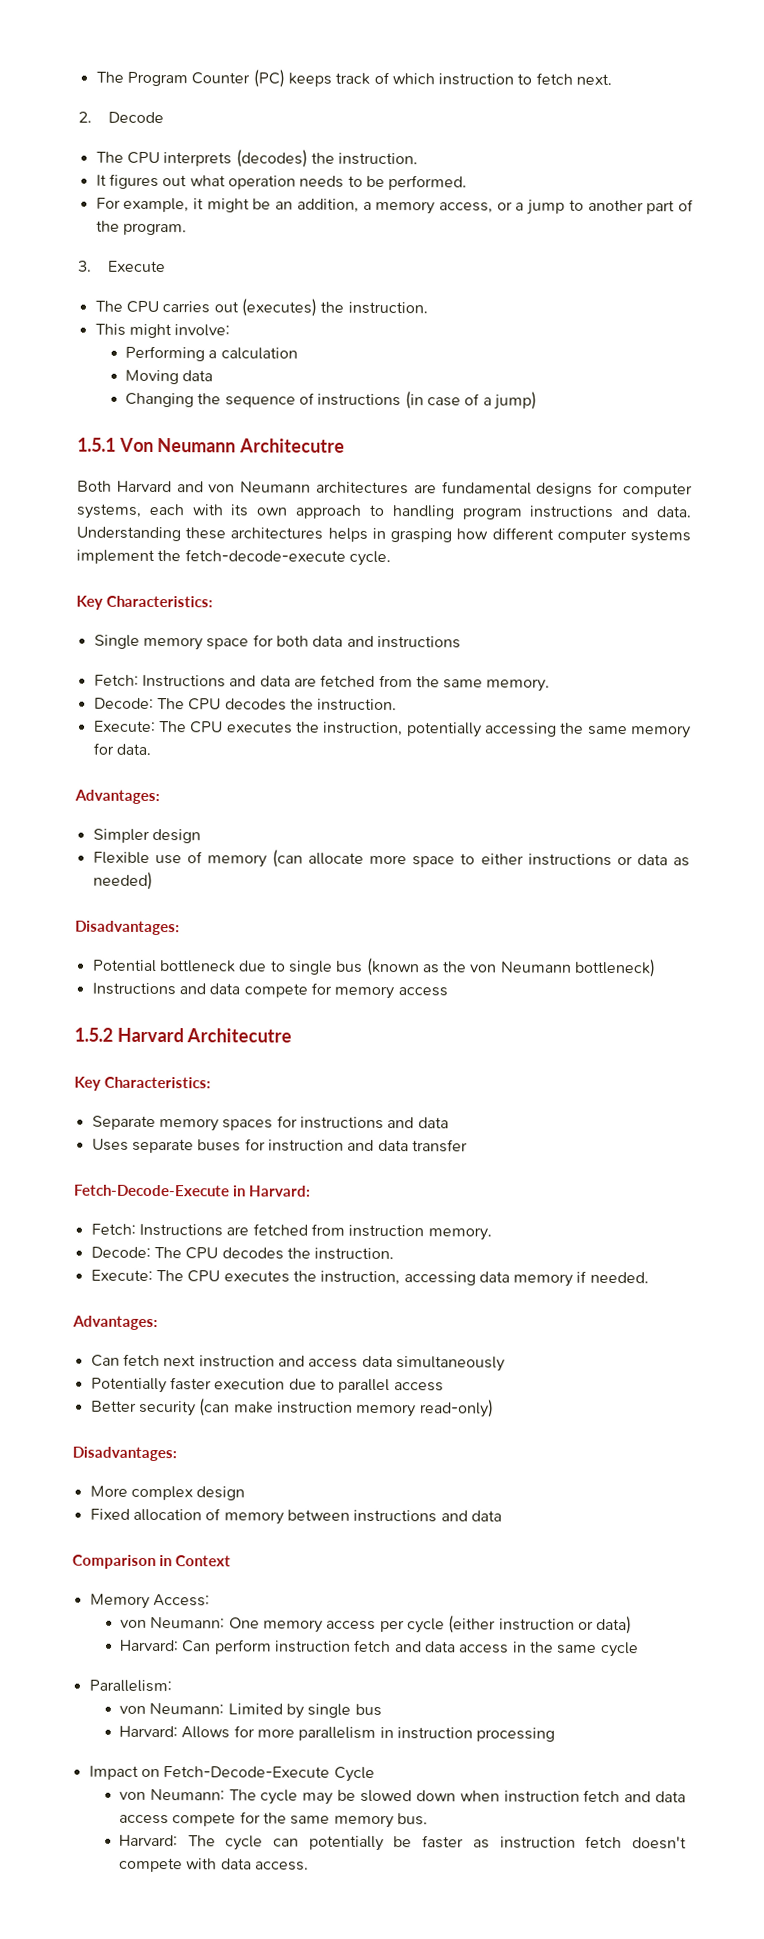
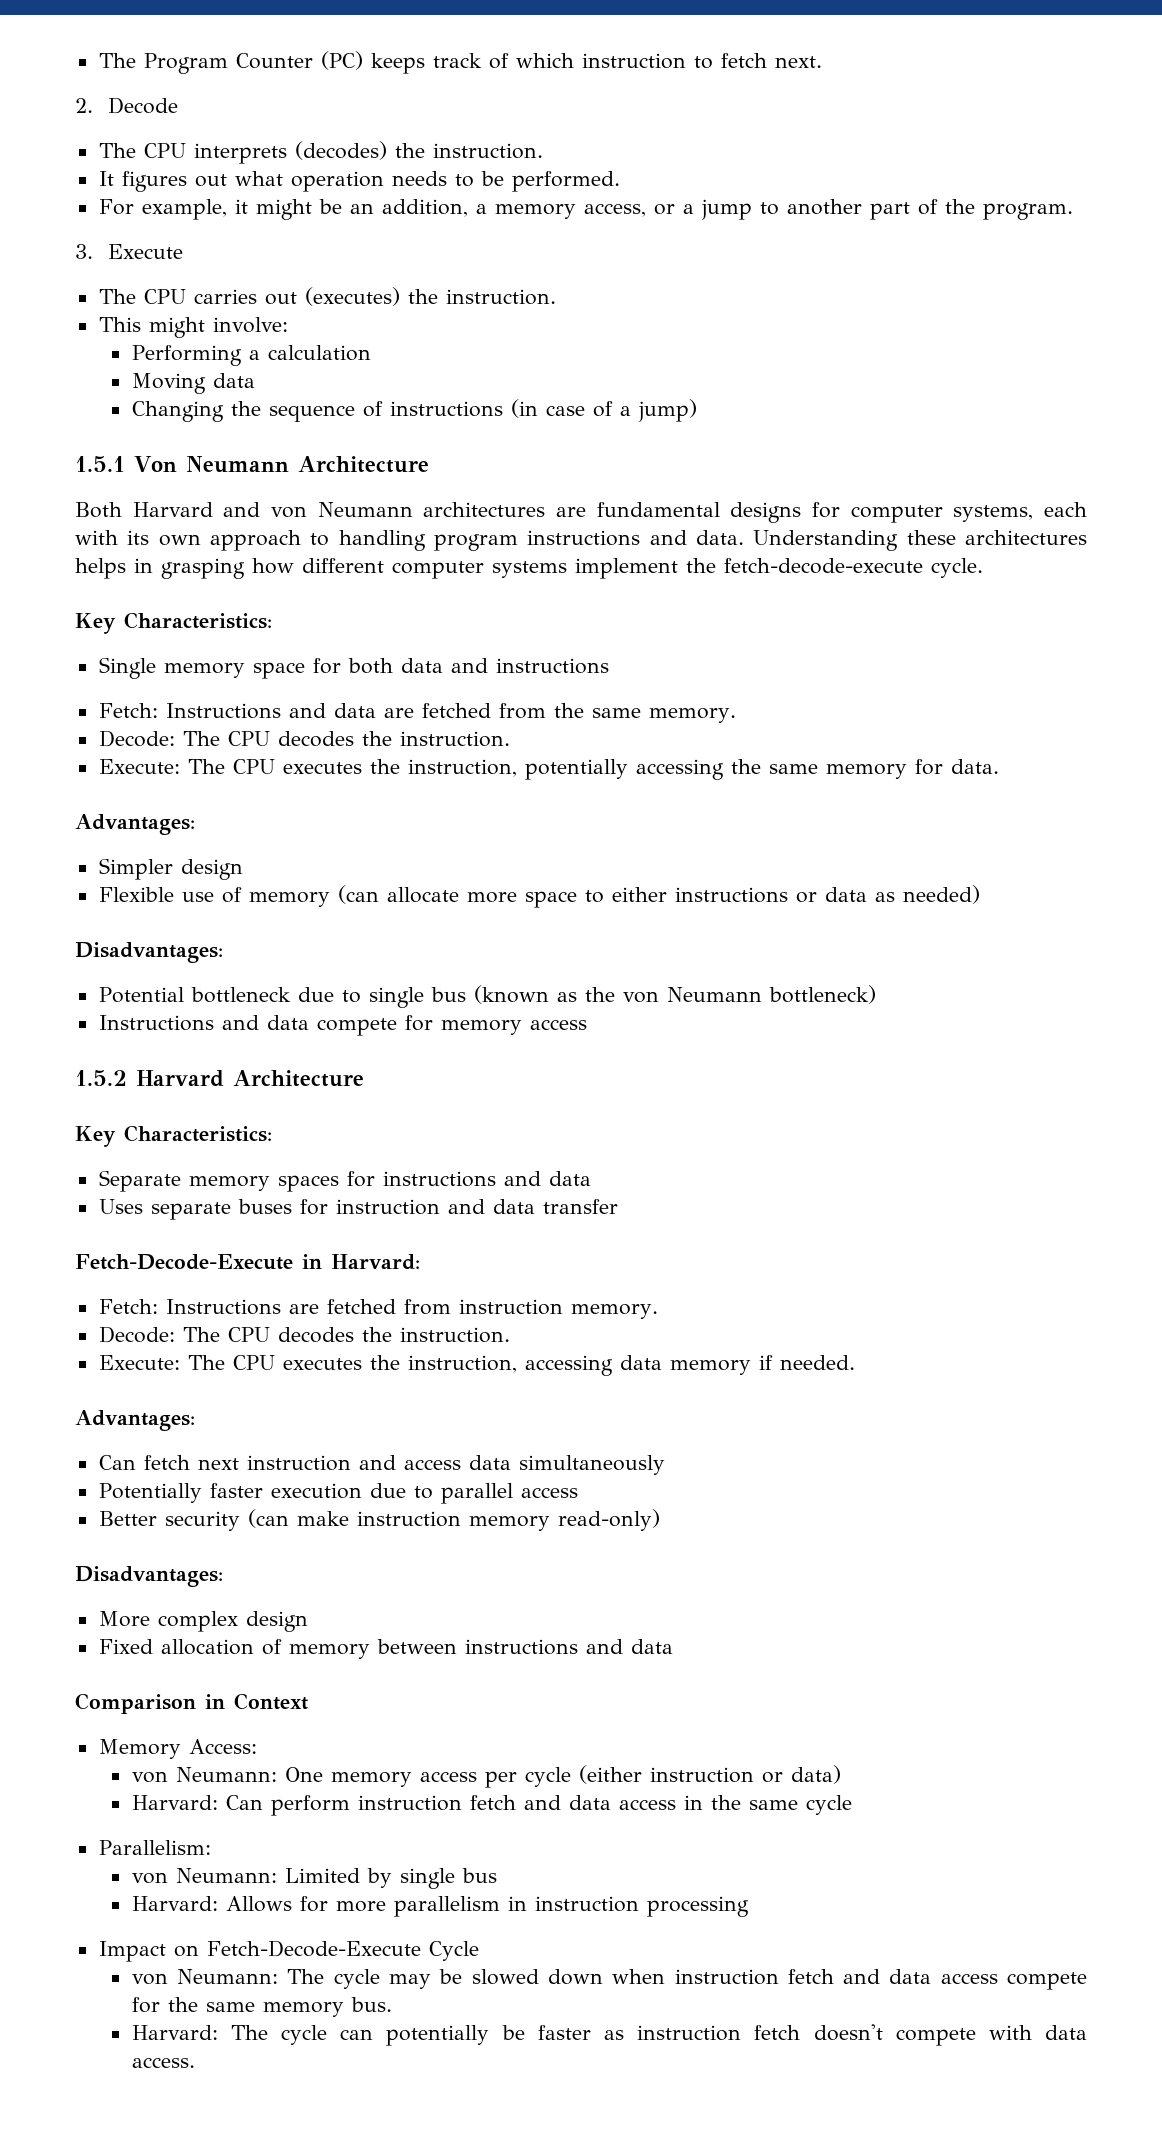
[239,438,346,453] Architecutre -> [297,456,429,473] Architecture
[186,1028,293,1043] Architecutre -> [232,1070,364,1087] Architecture

